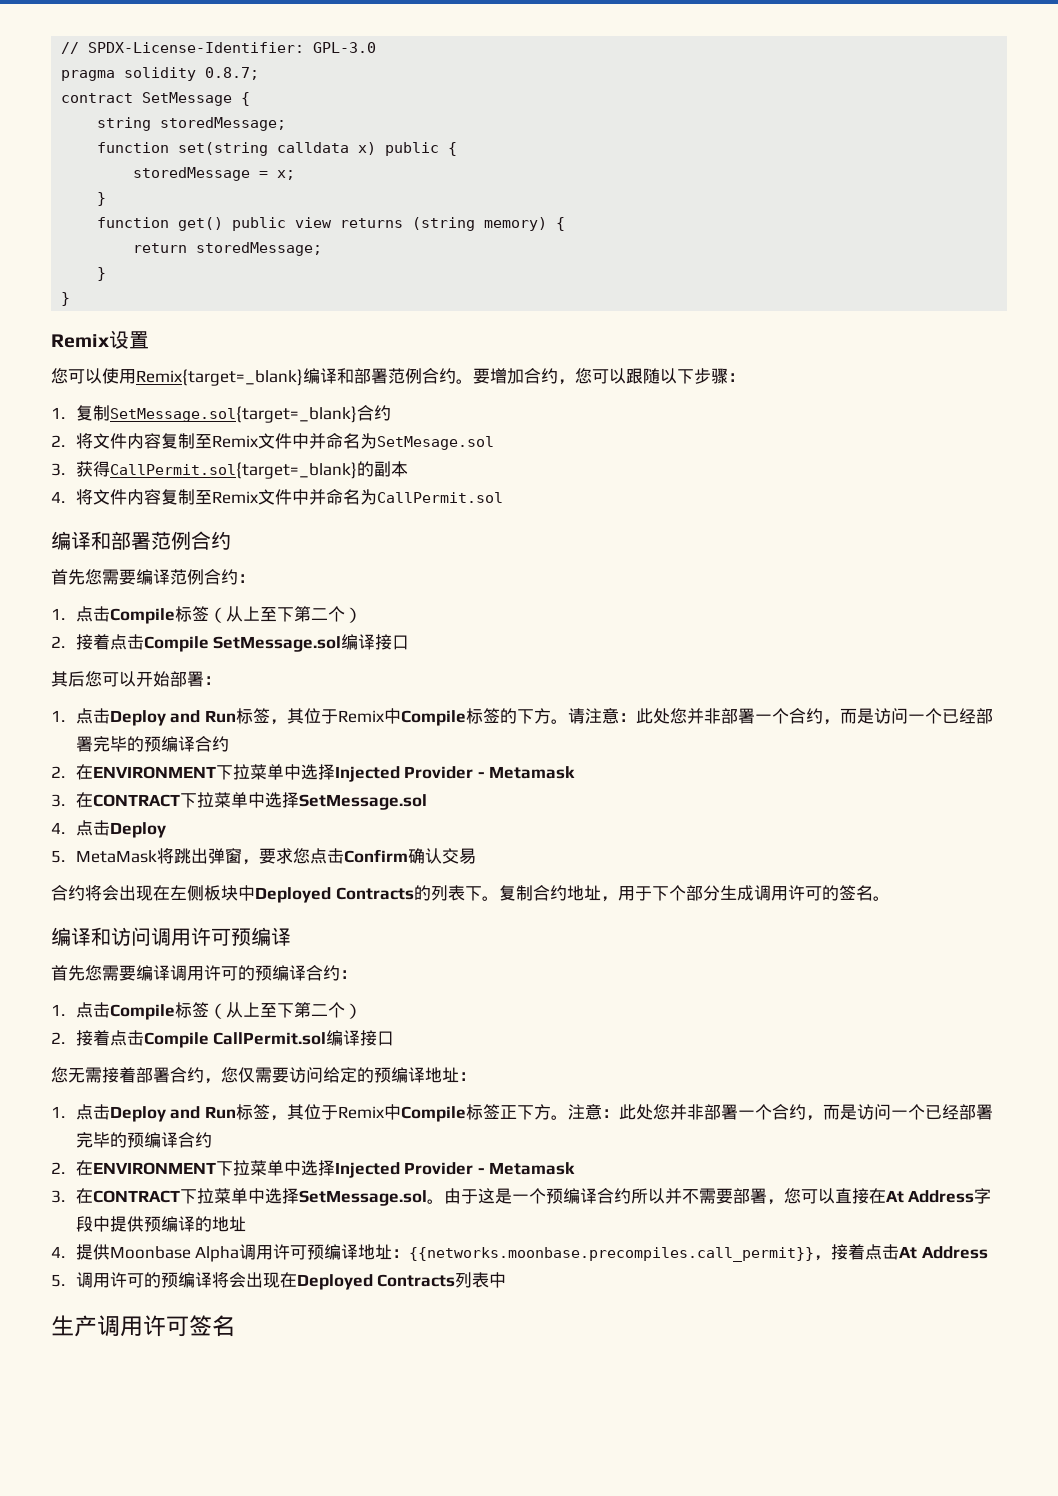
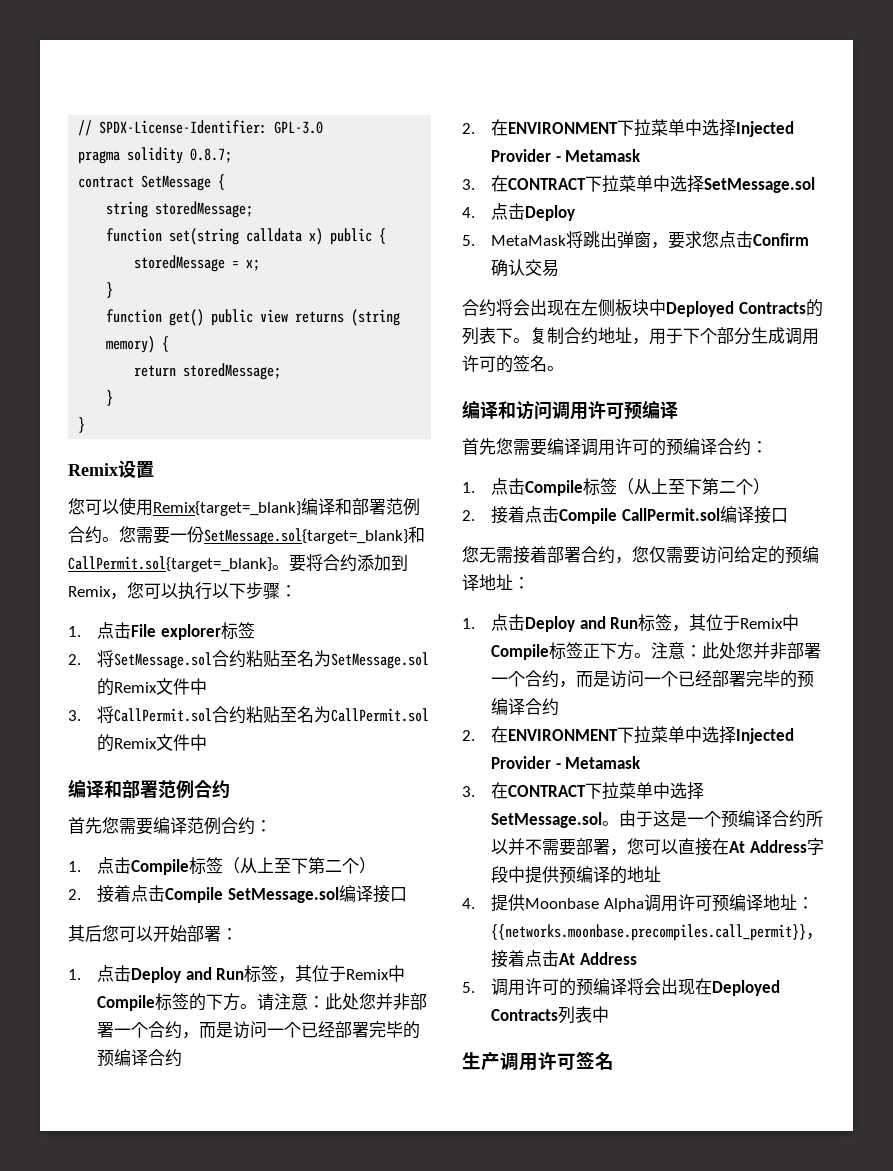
[473,368,660,385] 要增加合约，您可以跟随 -> [119,526,425,545] [68,554,408,572] [68,582,212,600] 您需要一份SetMessage.sol{target=_blank}和CallPermit.sol{target=_blank}。要将合约添加到Remix，您可以执行
[75,405,391,423] [51,433,494,450] [51,461,408,479] [51,489,503,505] 复制SetMessage.sol{target=_blank}合约 // 2.将文件内容复制至Remix文件中并命名为SetMesage.sol // 3.获得CallPermit.sol{target=_blank}的副本 // 4.将文件内容复制至Remix文件中并命名为CallPermit.sol -> [97,622,255,640] [68,650,430,669] [97,678,208,696] [68,706,430,724] [97,734,208,752] 点击File explorer标签 // 2.将SetMessage.sol合约粘贴至名为SetMessage.sol的Remix文件中 // 3.将CallPermit.sol合约粘贴至名为CallPermit.sol的Remix文件中

